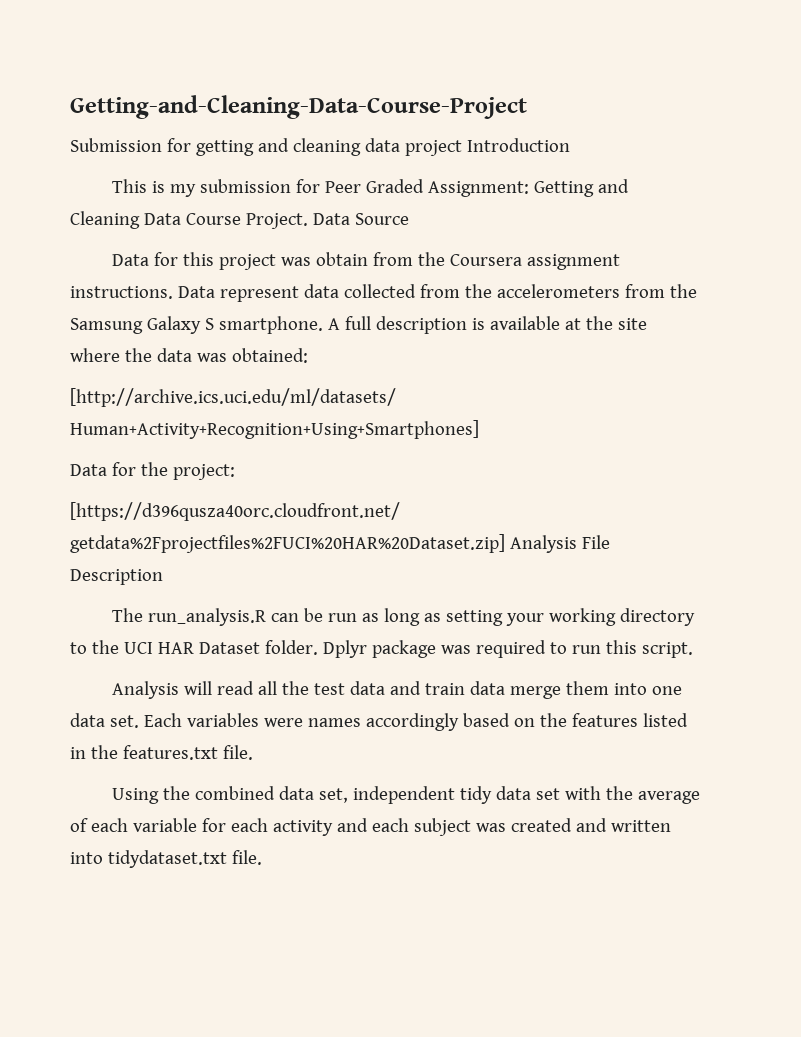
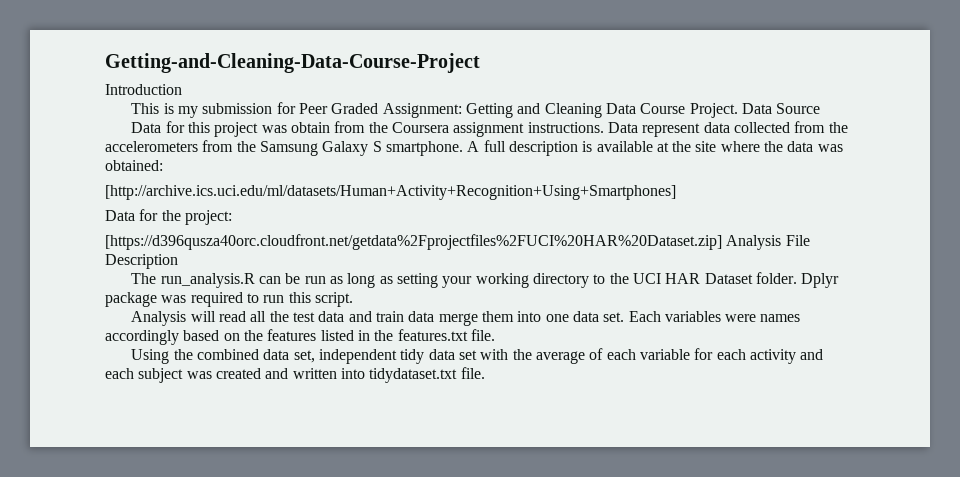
[70,138,462,156] Submission for getting and cleaning data project -> (480, 63) none

